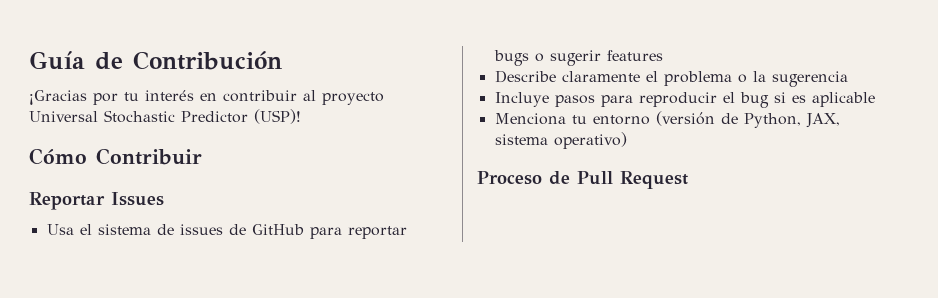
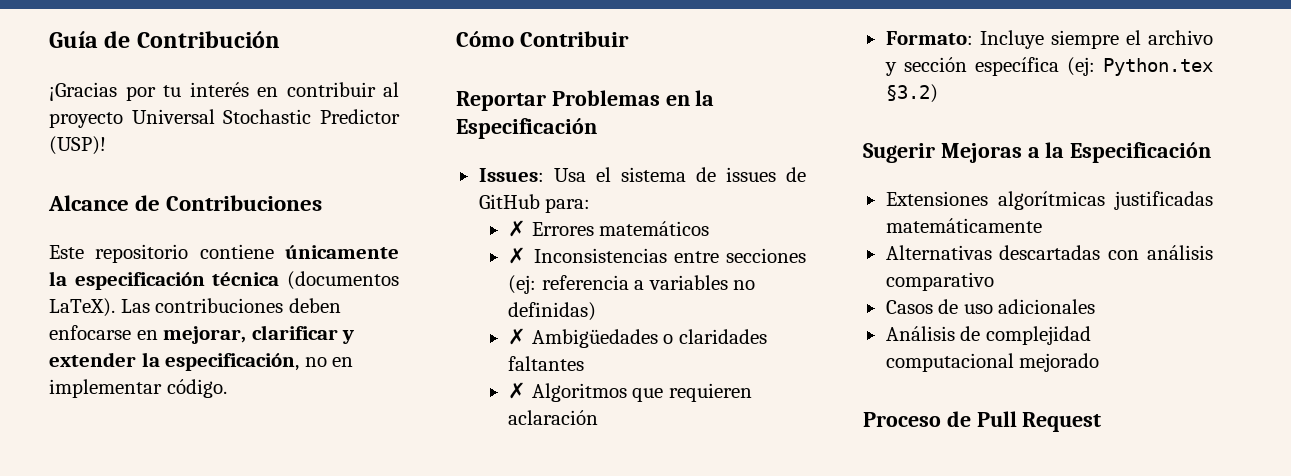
[29,148,202,165] [29,192,164,210] Cómo Contribuir // Reportar Issues // -> [48,195,323,211] [49,244,399,263] [49,271,399,290] [49,298,341,317] [49,325,355,344] [49,352,354,371] [49,379,227,398] [456,31,630,47] [456,90,715,111] [456,118,597,139] [478,168,544,182] Alcance de Contribuciones // Este repositorio contiene únicamente la especificación técnica (documentos LaTeX). Las contribuciones deben enfocarse en mejorar, clarificar y extender la especificación, no en implementar código. // Cómo Contribuir // Reportar Problemas en la Especificación // Issues:
[309,226,407,239] [493,50,663,66] [494,70,848,87] [494,92,875,108] [494,111,840,128] [494,132,627,149] para reportar bugs o sugerir features // Describe claramente el problema o la sugerencia // Incluye pasos para reproducir el bug si es aplicable // Menciona tu entorno (versión de Python, JAX, sistema operativo) -> [545,198,591,213] [508,220,710,237] [508,247,806,264] [508,275,756,294] [508,302,597,321] [508,328,767,348] [508,356,585,371] [508,382,752,402] [508,410,599,425] [885,30,1213,49] [884,57,1213,76] [885,84,938,103] [863,142,1212,163] [885,191,1213,210] [885,218,1042,233] [885,245,1213,260] [885,272,994,291] [885,299,1096,314] [885,326,1091,345] [885,353,1100,372] para: // ✗ Errores matemáticos // ✗ Inconsistencias entre secciones (ej: referencia a variables no definidas) // ✗ Ambigüedades o claridades faltantes // ✗ Algoritmos que requieren aclaración // Formato: Incluye siempre el archivo y sección específica (ej: Python.tex §3.2) // Sugerir Mejoras a la Especificación // Extensiones algorítmicas justificadas matemáticamente // Alternativas descartadas con análisis comparativo // Casos de uso adicionales // Análisis de complejidad computacional mejorado

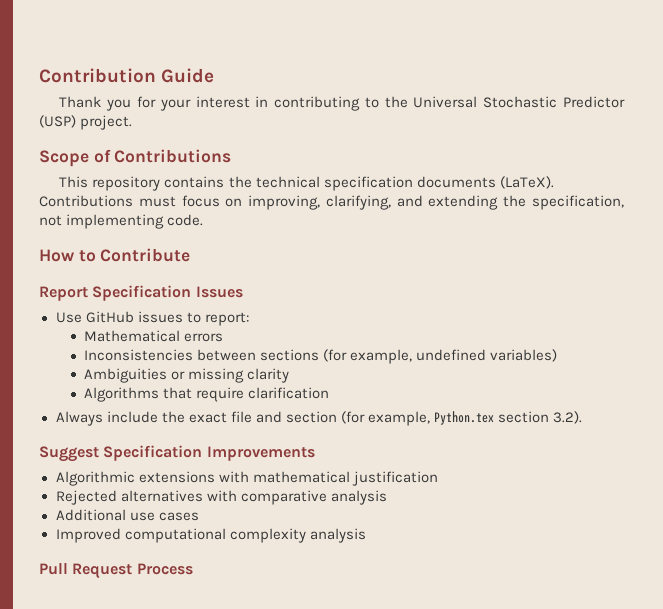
[49,31,280,48] [49,82,399,101] [49,109,400,128] [49,136,106,155] [48,195,323,211] [49,244,399,263] [49,271,399,290] [49,298,341,317] [49,325,355,344] [49,352,354,371] [49,379,227,398] [456,31,630,47] [456,90,715,111] [456,118,597,139] [478,167,806,182] [478,194,591,213] [508,220,710,237] [508,247,806,264] [508,275,756,294] [508,302,597,321] [508,328,767,348] [508,356,585,371] [508,382,752,402] [508,410,599,425] [885,30,1213,49] [884,57,1213,76] [885,84,938,103] [863,142,1212,163] [885,191,1213,210] [885,218,1042,233] [885,245,1213,260] [885,272,994,291] [885,299,1096,314] [885,326,1091,345] [885,353,1100,372] [863,411,971,427] Guía de Contribución // ¡Gracias por tu interés en contribuir al proyecto Universal Stochastic Predictor (USP)! // Alcance de Contribuciones // Este repositorio contiene únicamente la especificación técnica (documentos LaTeX). Las contribuciones deben enfocarse en mejorar, clarificar y extender la especificación, no en implementar código. // Cómo Contribuir // Reportar Problemas en la Especificación // Issues: Usa el sistema de issues de GitHub para: // ✗ Errores matemáticos // ✗ Inconsistencias entre secciones (ej: referencia a variables no definidas) // ✗ Ambigüedades o claridades faltantes // ✗ Algoritmos que requieren aclaración // Formato: Incluye siempre el archivo y sección específica (ej: Python.tex §3.2) // Sugerir Mejoras a la Especificación // Extensiones algorítmicas justificadas matemáticamente // Alternativas descartadas con análisis comparativo // Casos de uso adicionales // Análisis de complejidad computacional mejorado // Proceso de -> [39,68,215,83] [59,96,625,111] [39,115,133,130] [39,149,232,167] [59,176,554,191] [39,195,624,210] [39,214,204,229] [39,248,191,262] [39,285,243,301] [55,311,249,326] [84,330,224,342] [84,349,558,364] [84,368,290,383] [84,387,330,402] [55,411,583,426] [39,445,315,462] [55,471,438,486] [55,490,387,505] [55,509,199,521] [55,528,366,543] Contribution Guide // Thank you for your interest in contributing to the Universal Stochastic Predictor (USP) project. // Scope of Contributions // This repository contains the technical specification documents (LaTeX). Contributions must focus on improving, clarifying, and extending the specification, not implementing code. // How to Contribute // Report Specification Issues // Use GitHub issues to report: // Mathematical errors // Inconsistencies between sections (for example, undefined variables) // Ambiguities or missing clarity // Algorithms that require clarification // Always include the exact file and section (for example, Python.tex section 3.2). // Suggest Specification Improvements // Algorithmic extensions with mathematical justification // Rejected alternatives with comparative analysis // Additional use cases // Improved computational complexity analysis //
(1102, 422) none -> [136,563,193,575] Process

